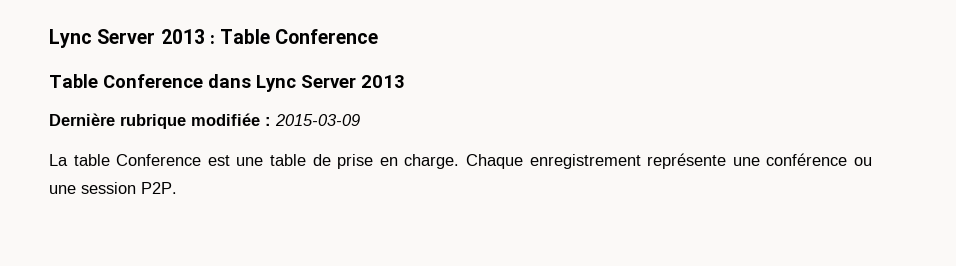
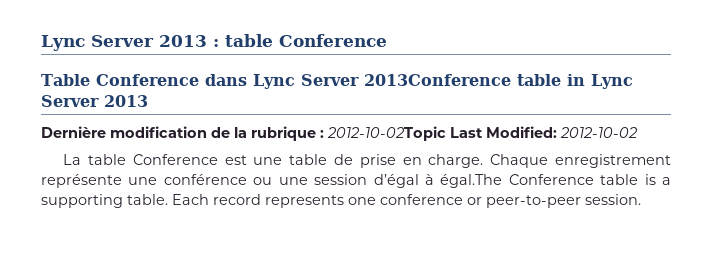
[220,29,271,44] Table -> [225,34,273,47] table
[361,75,405,88] [49,113,360,129] 2013 // Dernière rubrique modifiée : 2015-03-09 -> [363,74,633,89] [41,95,148,107] [41,126,637,141] 2013Conference table in Lync Server 2013 // Dernière modification de la rubrique : 2012-10-02Topic Last Modified: 2012-10-02
[141,182,177,194] P2P. -> [373,174,671,188] [41,194,641,208] d’égal à égal.The Conference table is a supporting table. Each record represents one conference or peer-to-peer session.

